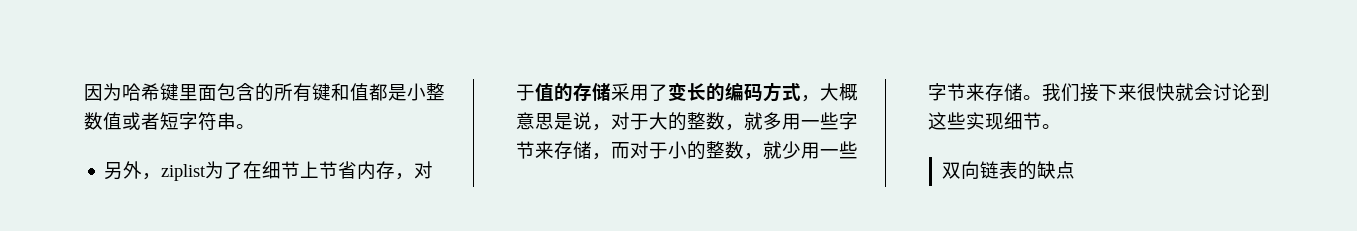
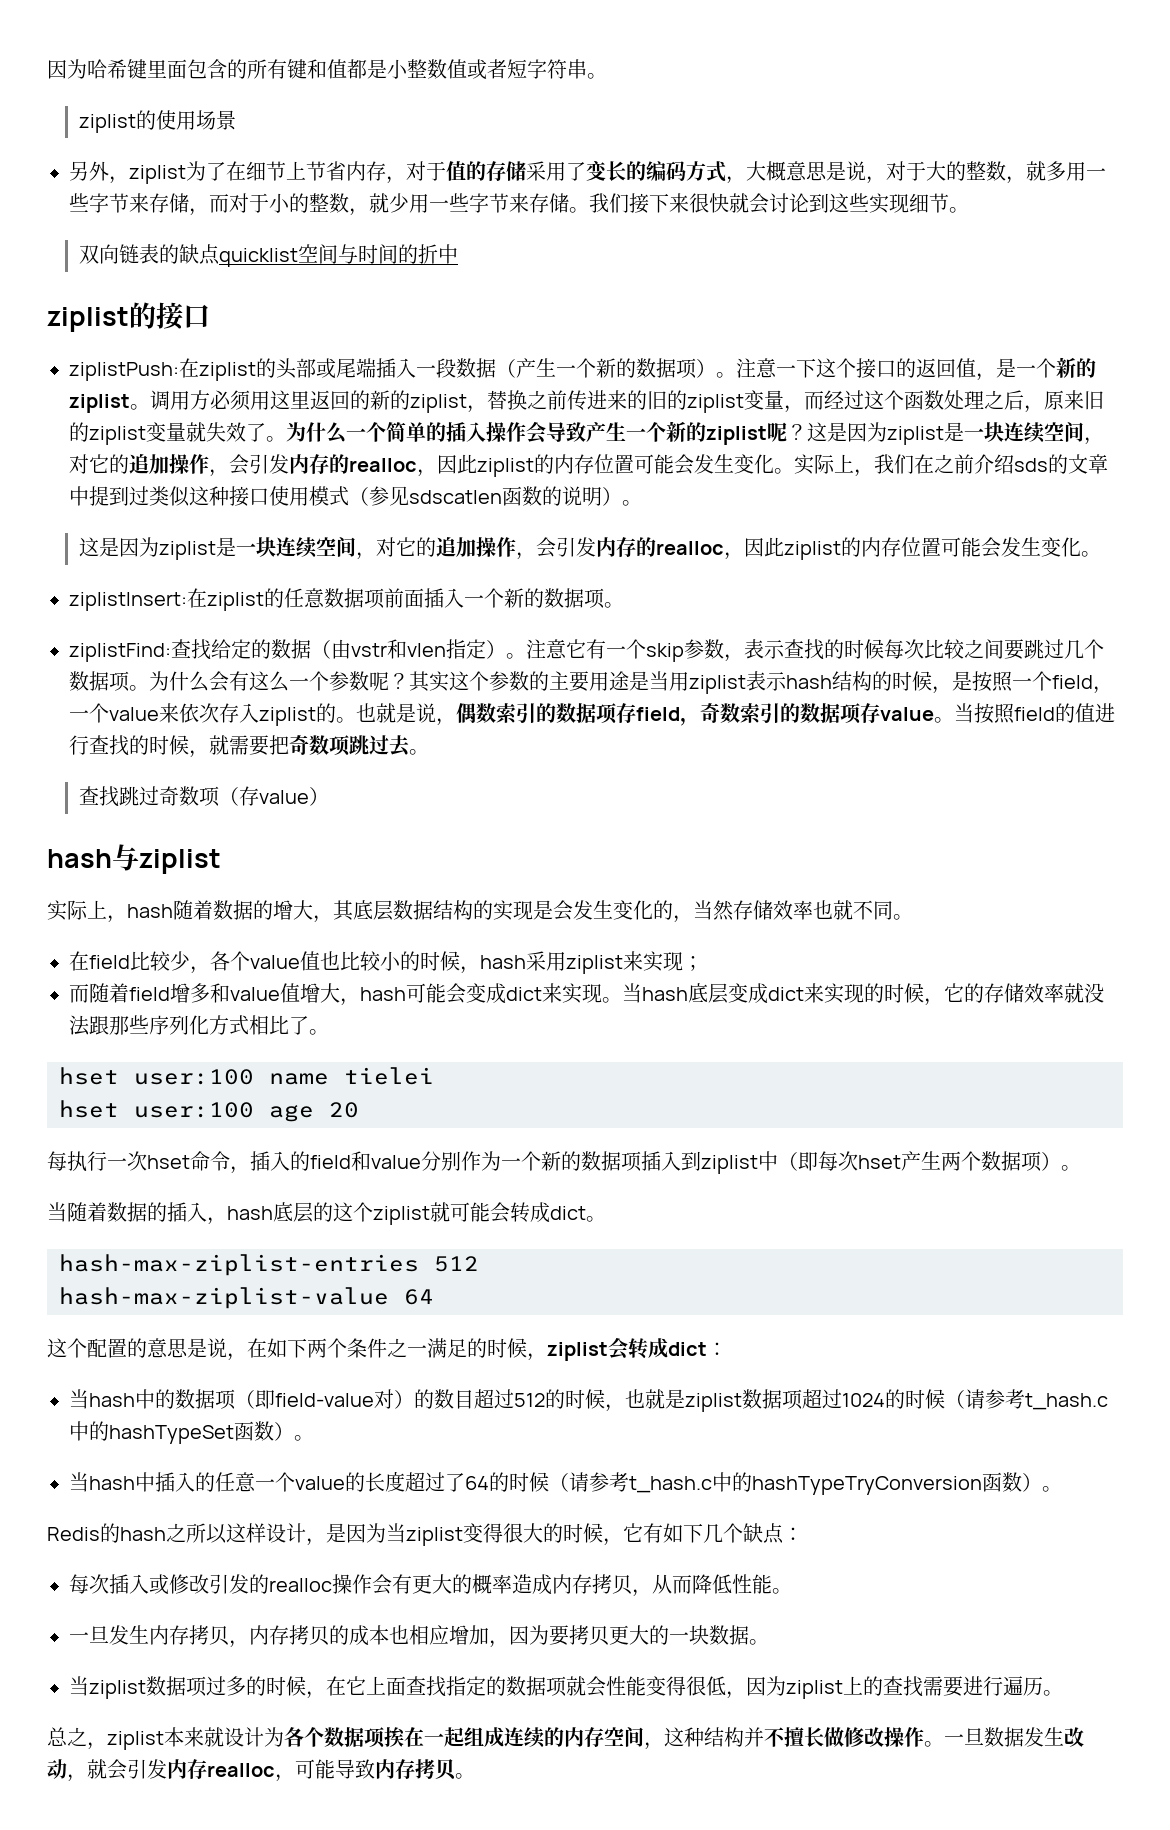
(255, 126) none -> [78,110,236,133] // ziplist的使用场景
(1076, 170) none -> [218,244,458,267] [47,302,210,332] [69,357,1096,381] [69,390,1104,413] [69,421,1104,445] [69,454,1108,477] [69,486,642,507] [78,537,1101,560] [69,588,624,611] [69,639,1104,662] [69,671,1113,694] [69,703,1115,726] [69,735,429,758] [78,786,329,807] [47,844,221,874] [47,900,913,923] [69,951,703,974] [69,983,1104,1006] [69,1015,329,1036] [59,1067,434,1085] [59,1100,359,1122] [47,1151,1081,1174] [47,1202,606,1225] [59,1254,479,1276] [59,1287,434,1309] [47,1337,727,1361] [69,1389,1108,1412] [69,1421,314,1444] [69,1471,1062,1495] [47,1523,803,1546] [69,1574,792,1597] [69,1625,769,1648] [69,1676,1063,1699] [47,1727,1084,1750] [47,1759,475,1782] quicklist空间与时间的折中 // ziplist的接口 // ziplistPush:在ziplist的头部或尾端插入一段数据（产生一个新的数据项）。注意一下这个接口的返回值，是一个新的ziplist。调用方必须用这里返回的新的ziplist，替换之前传进来的旧的ziplist变量，而经过这个函数处理之后，原来旧的ziplist变量就失效了。为什么一个简单的插入操作会导致产生一个新的ziplist呢？这是因为ziplist是一块连续空间，对它的追加操作，会引发内存的realloc，因此ziplist的内存位置可能会发生变化。实际上，我们在之前介绍sds的文章中提到过类似这种接口使用模式（参见sdscatlen函数的说明）。 // 这是因为ziplist是一块连续空间，对它的追加操作，会引发内存的realloc，因此ziplist的内存位置可能会发生变化。 // ziplistInsert:在ziplist的任意数据项前面插入一个新的数据项。 // ziplistFind:查找给定的数据（由vstr和vlen指定）。注意它有一个skip参数，表示查找的时候每次比较之间要跳过几个数据项。为什么会有这么一个参数呢？其实这个参数的主要用途是当用ziplist表示hash结构的时候，是按照一个field，一个value来依次存入ziplist的。也就是说，偶数索引的数据项存field，奇数索引的数据项存value。当按照field的值进行查找的时候，就需要把奇数项跳过去。 // 查找跳过奇数项（存value） // hash与ziplist // 实际上，hash随着数据的增大，其底层数据结构的实现是会发生变化的，当然存储效率也就不同。 // 在field比较少，各个value值也比较小的时候，hash采用ziplist来实现； // 而随着field增多和value值增大，hash可能会变成dict来实现。当hash底层变成dict来实现的时候，它的存储效率就没法跟那些序列化方式相比了。 // hset user:100 name tielei // hset user:100 age 20 // 每执行一次hset命令，插入的field和value分别作为一个新的数据项插入到ziplist中（即每次hset产生两个数据项）。 // 当随着数据的插入，hash底层的这个ziplist就可能会转成dict。 // hash-max-ziplist-entries 512 // hash-max-ziplist-value 64 // 这个配置的意思是说，在如下两个条件之一满足的时候，ziplist会转成dict： // 当hash中的数据项（即field-value对）的数目超过512的时候，也就是ziplist数据项超过1024的时候（请参考t_hash.c中的hashTypeSet函数）。 // 当hash中插入的任意一个value的长度超过了64的时候（请参考t_hash.c中的hashTypeTryConversion函数）。 // Redis的hash之所以这样设计，是因为当ziplist变得很大的时候，它有如下几个缺点： // 每次插入或修改引发的realloc操作会有更大的概率造成内存拷贝，从而降低性能。 // 一旦发生内存拷贝，内存拷贝的成本也相应增加，因为要拷贝更大的一块数据。 // 当ziplist数据项过多的时候，在它上面查找指定的数据项就会性能变得很低，因为ziplist上的查找需要进行遍历。 // 总之，ziplist本来就设计为各个数据项挨在一起组成连续的内存空间，这种结构并不擅长做修改操作。一旦数据发生改动，就会引发内存realloc，可能导致内存拷贝。

